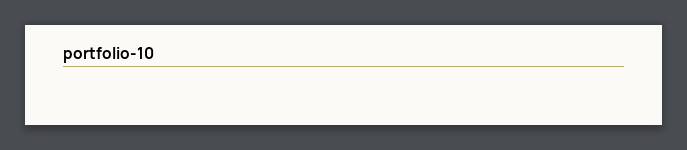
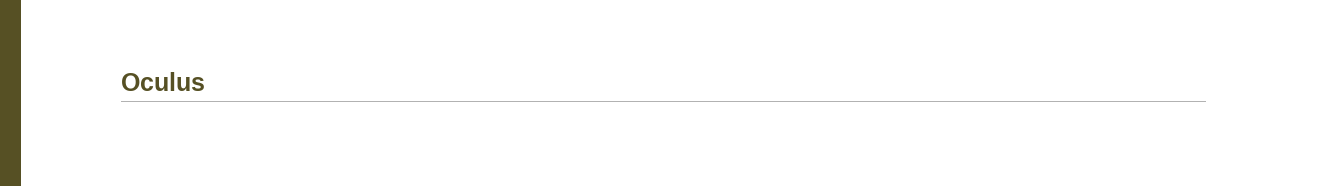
[63,47,154,63] portfolio-10 -> [121,72,205,91] Oculus

